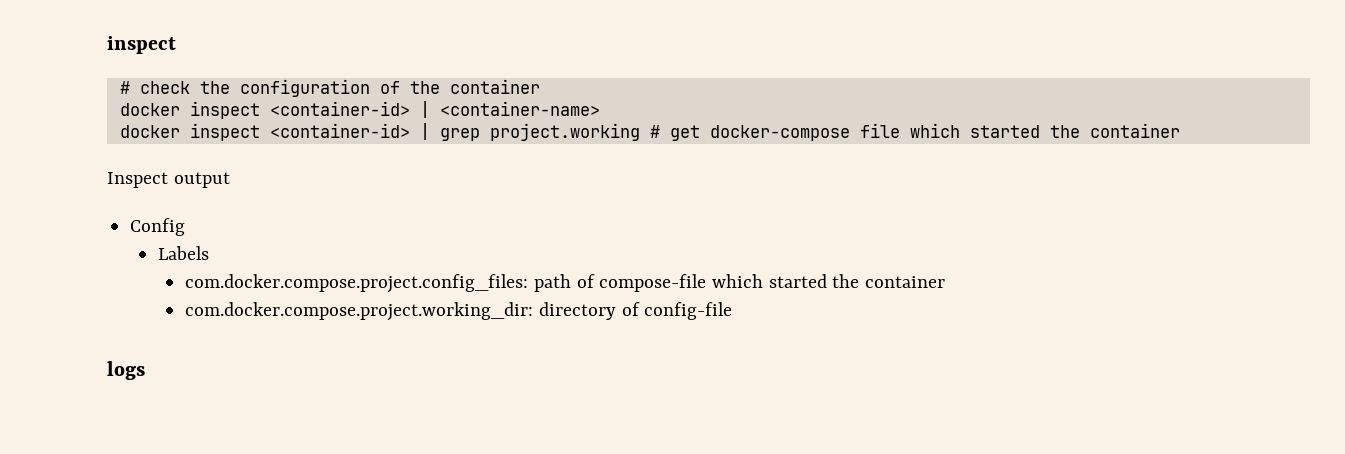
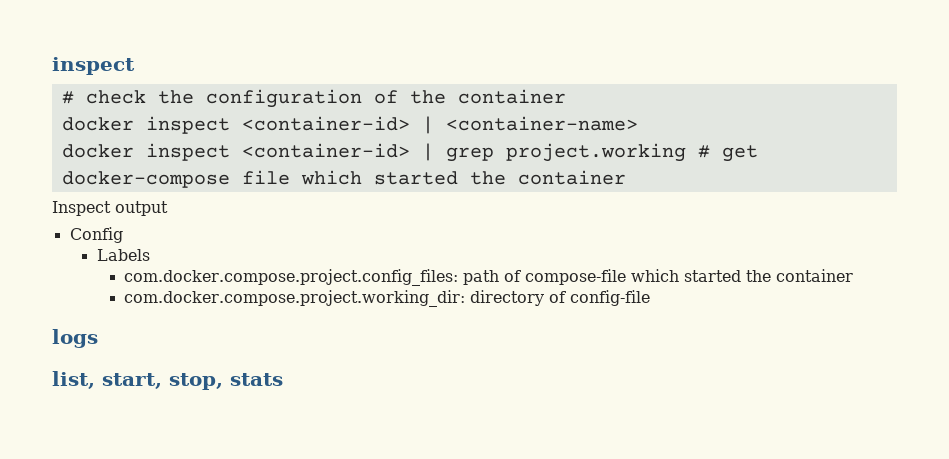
(145, 370) none -> [52,371,283,390] // list, start, stop, stats

